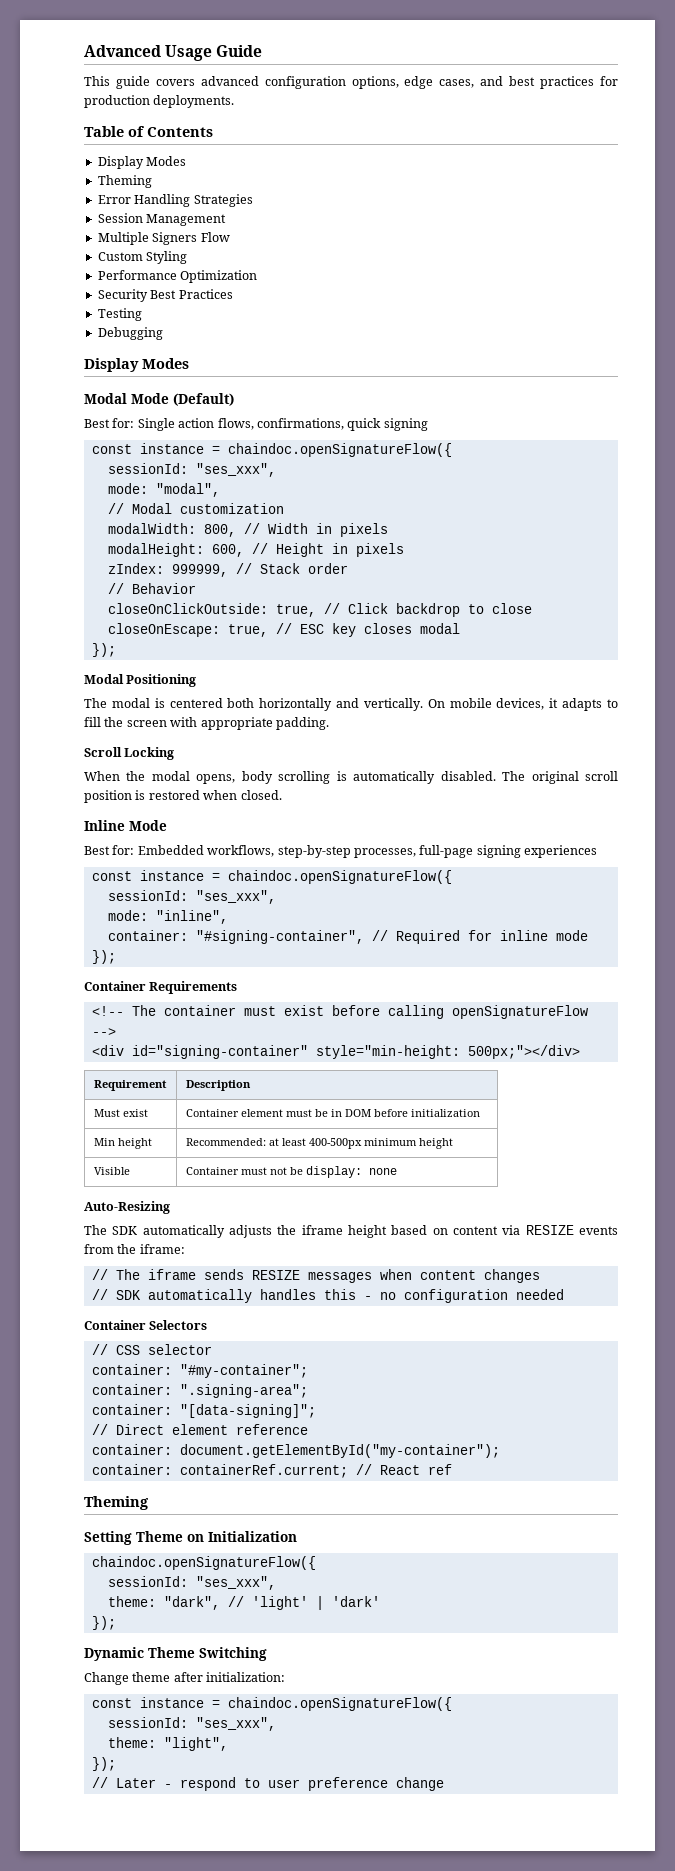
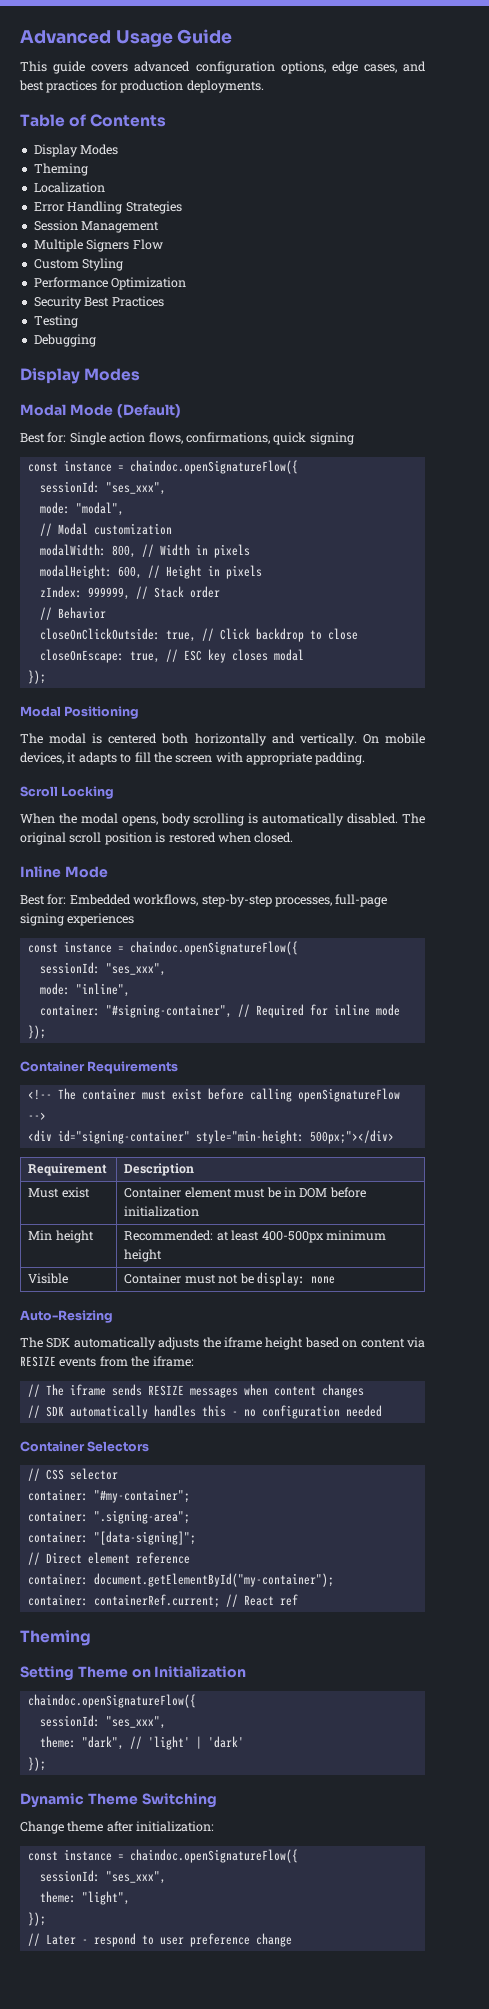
(152, 181) none -> [33,182,105,193] // Localization

